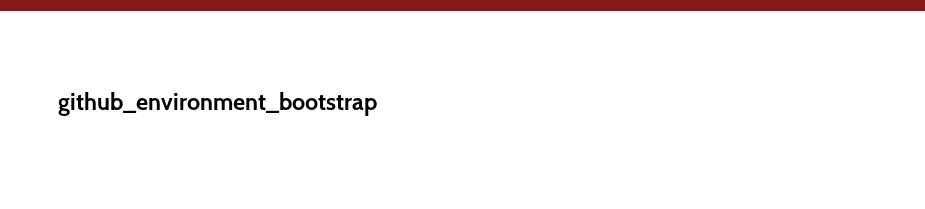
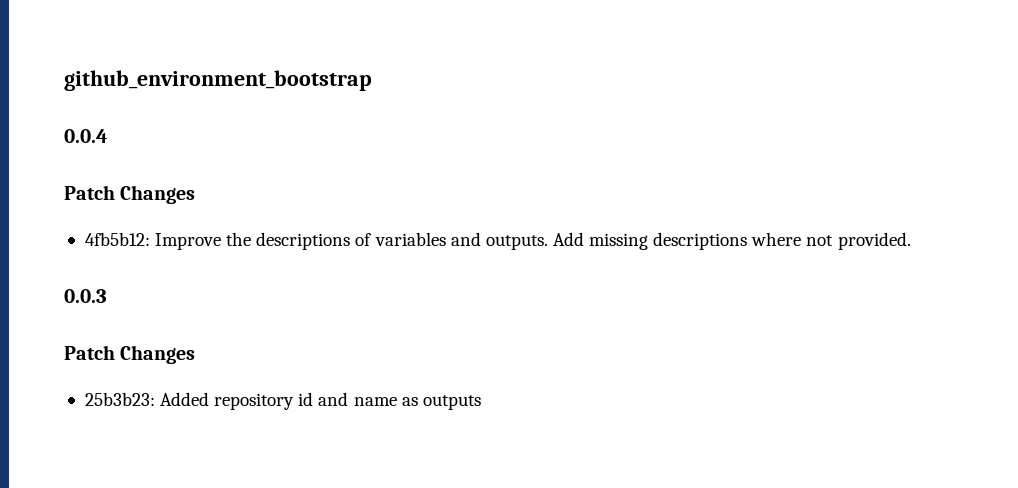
(377, 104) none -> [64,129,108,143] [64,185,196,204] [84,232,911,250] [64,289,107,303] [64,345,196,364] [84,392,481,410] // 0.0.4 // Patch Changes // 4fb5b12: Improve the descriptions of variables and outputs. Add missing descriptions where not provided. // 0.0.3 // Patch Changes // 25b3b23: Added repository id and name as outputs

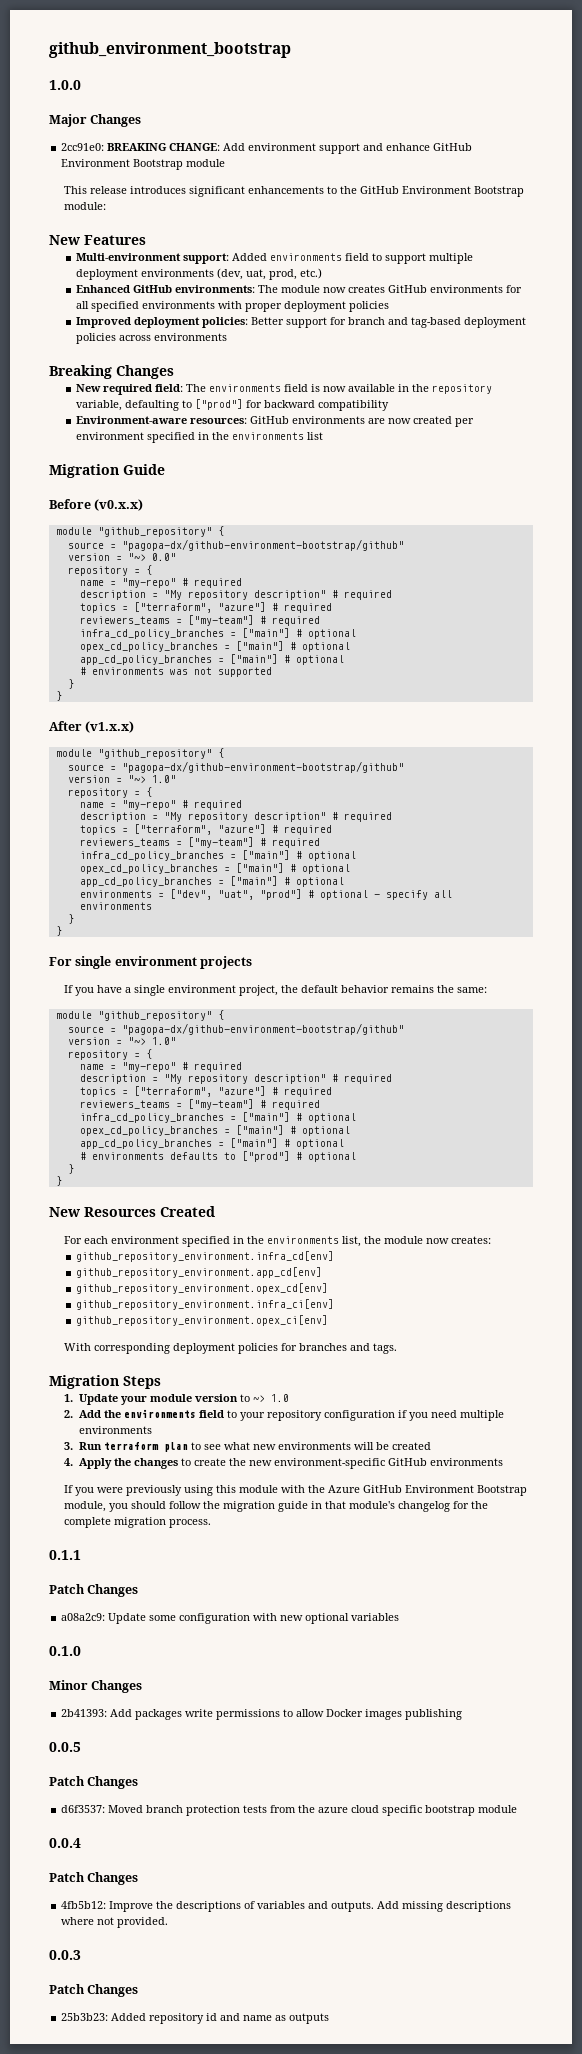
(372, 80) none -> [49,80,81,90] [49,114,142,127] [61,143,473,154] [61,159,226,170] [63,186,524,197] [63,202,106,210] [49,235,146,245] [76,253,474,264] [76,268,323,280] [76,285,523,293] [76,301,390,312] [76,317,527,328] [76,333,228,344] [49,365,174,379] [76,384,493,395] [76,399,390,411] [76,416,475,427] [76,432,324,443] [49,464,165,478] [49,499,144,511] [55,526,224,537] [67,539,404,551] [67,553,176,561] [67,565,152,576] [79,578,242,588] [79,590,392,600] [79,602,332,613] [79,615,320,626] [79,628,356,639] [79,641,350,652] [79,654,344,665] [79,667,272,677] [67,679,74,689] [55,691,62,701] [49,721,135,733] [55,748,224,759] [67,761,404,773] [67,775,176,783] [67,787,152,798] [79,800,242,810] [79,812,392,822] [79,824,332,835] [79,837,320,848] [79,850,356,861] [79,863,350,874] [79,876,344,887] [79,889,452,900] [79,902,152,910] [67,914,74,924] [55,926,62,936] [49,956,253,969] [63,985,487,996] [55,1010,224,1021] [67,1023,404,1035] [67,1037,176,1045] [67,1049,152,1060] [79,1062,242,1072] [79,1074,392,1084] [79,1086,332,1097] [79,1099,320,1110] [79,1112,356,1123] [79,1125,350,1136] [79,1138,344,1149] [79,1151,356,1162] [67,1164,74,1174] [55,1176,62,1186] [49,1206,215,1217] [63,1236,491,1247] [76,1251,335,1262] [76,1267,323,1278] [76,1283,329,1294] [76,1299,335,1310] [76,1315,329,1326] [63,1343,397,1354] [49,1375,161,1389] [63,1394,289,1405] [63,1409,504,1421] [78,1426,152,1434] [63,1442,431,1452] [63,1458,503,1469] [63,1485,527,1496] [63,1501,488,1512] [63,1517,211,1528] [49,1550,81,1560] [49,1584,139,1597] [61,1613,400,1624] [49,1646,81,1656] [49,1680,143,1693] [61,1709,463,1720] [49,1742,81,1752] [49,1776,139,1789] [61,1805,518,1816] // 1.0.0 // Major Changes // 2cc91e0: BREAKING CHANGE: Add environment support and enhance GitHub Environment Bootstrap module // This release introduces significant enhancements to the GitHub Environment Bootstrap module: // New Features // Multi-environment support: Added environments field to support multiple deployment environments (dev, uat, prod, etc.) // Enhanced GitHub environments: The module now creates GitHub environments for all specified environments with proper deployment policies // Improved deployment policies: Better support for branch and tag-based deployment policies across environments // Breaking Changes // New required field: The environments field is now available in the repository variable, defaulting to ["prod"] for backward compatibility // Environment-aware resources: GitHub environments are now created per environment specified in the environments list // Migration Guide // Before (v0.x.x) // module "github_repository" { // source = "pagopa-dx/github-environment-bootstrap/github" // version = "~> 0.0" // repository = { // name = "my-repo" # required // description = "My repository description" # required // topics = ["terraform", "azure"] # required // reviewers_teams = ["my-team"] # required // infra_cd_policy_branches = ["main"] # optional // opex_cd_policy_branches = ["main"] # optional // app_cd_policy_branches = ["main"] # optional // # environments was not supported // } // } // After (v1.x.x) // module "github_repository" { // source = "pagopa-dx/github-environment-bootstrap/github" // version = "~> 1.0" // repository = { // name = "my-repo" # required // description = "My repository description" # required // topics = ["terraform", "azure"] # required // reviewers_teams = ["my-team"] # required // infra_cd_policy_branches = ["main"] # optional // opex_cd_policy_branches = ["main"] # optional // app_cd_policy_branches = ["main"] # optional // environments = ["dev", "uat", "prod"] # optional - specify all environments // } // } // For single environment projects // If you have a single environment project, the default behavior remains the same: // module "github_repository" { // source = "pagopa-dx/github-environment-bootstrap/github" // version = "~> 1.0" // repository = { // name = "my-repo" # required // description = "My repository description" # required // topics = ["terraform", "azure"] # required // reviewers_teams = ["my-team"] # required // infra_cd_policy_branches = ["main"] # optional // opex_cd_policy_branches = ["main"] # optional // app_cd_policy_branches = ["main"] # optional // # environments defaults to ["prod"] # optional // } // } // New Resources Created // For each environment specified in the environments list, the module now creates: // github_repository_environment.infra_cd[env] // github_repository_environment.app_cd[env] // github_repository_environment.opex_cd[env] // github_repository_environment.infra_ci[env] // github_repository_environment.opex_ci[env] // With corresponding deployment policies for branches and tags. // Migration Steps // 1. Update your module version to ~> 1.0 // 2. Add the environments field to your repository configuration if you need multiple environments // 3. Run terraform plan to see what new environments will be created // 4. Apply the changes to create the new environment-specific GitHub environments // If you were previously using this module with the Azure GitHub Environment Bootstrap module, you should follow the migration guide in that module's changelog for the complete migration process. // 0.1.1 // Patch Changes // a08a2c9: Update some configuration with new optional variables // 0.1.0 // Minor Changes // 2b41393: Add packages write permissions to allow Docker images publishing // 0.0.5 // Patch Changes // d6f3537: Moved branch protection tests from the azure cloud specific bootstrap module

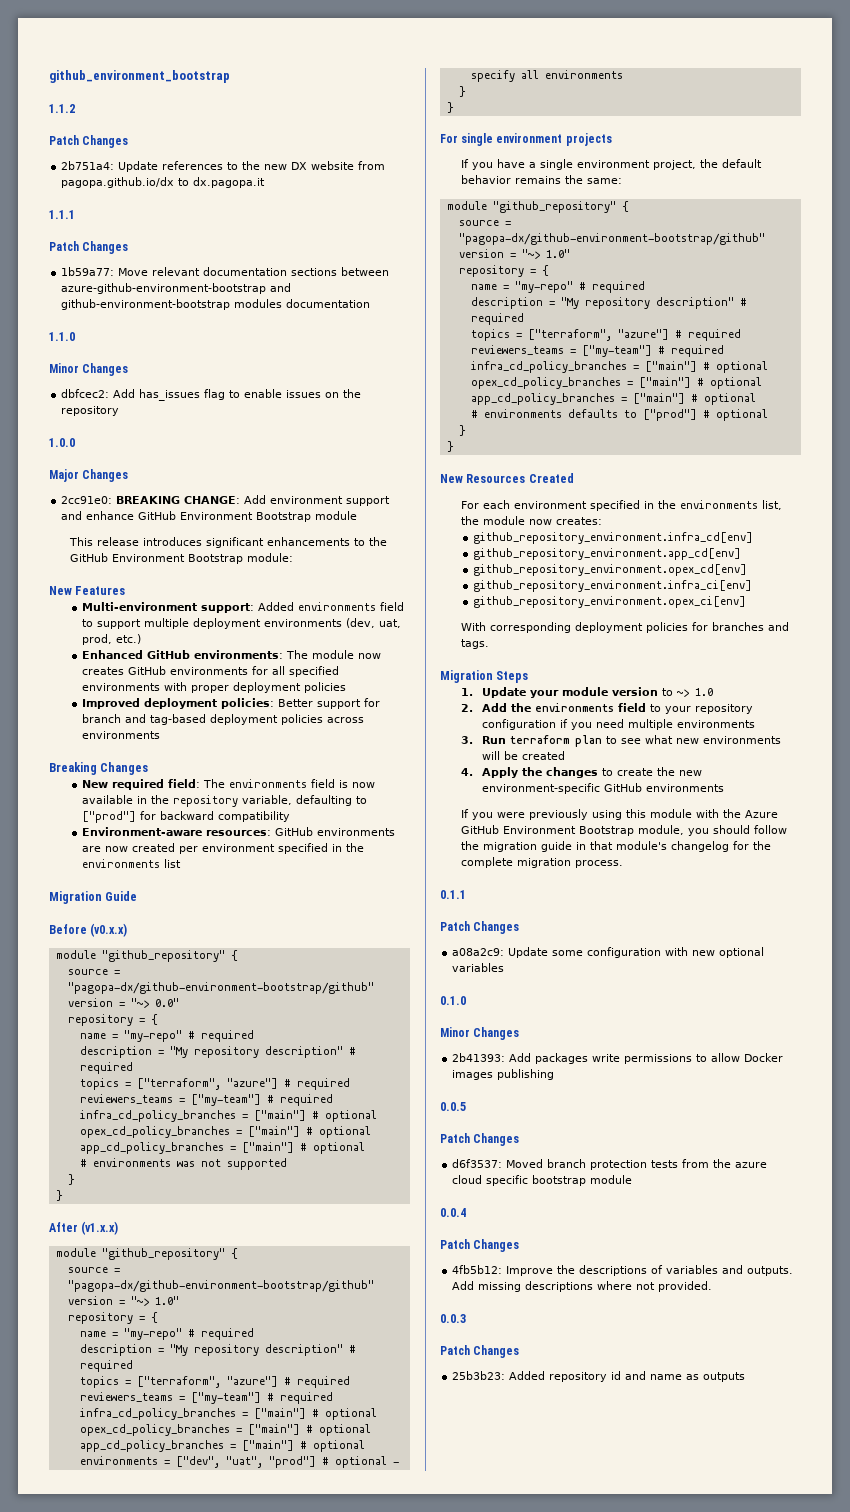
(291, 50) none -> [49,104,75,113] [49,135,129,148] [61,161,386,172] [61,177,266,188] [49,210,75,219] [49,241,129,254] [61,267,390,276] [61,283,292,294] [61,299,371,310] [49,332,75,341] [49,363,129,376] [61,389,362,401] [61,406,120,416] // 1.1.2 // Patch Changes // 2b751a4: Update references to the new DX website from pagopa.github.io/dx to dx.pagopa.it // 1.1.1 // Patch Changes // 1b59a77: Move relevant documentation sections between azure-github-environment-bootstrap and github-environment-bootstrap modules documentation // 1.1.0 // Minor Changes // dbfcec2: Add has_issues flag to enable issues on the repository

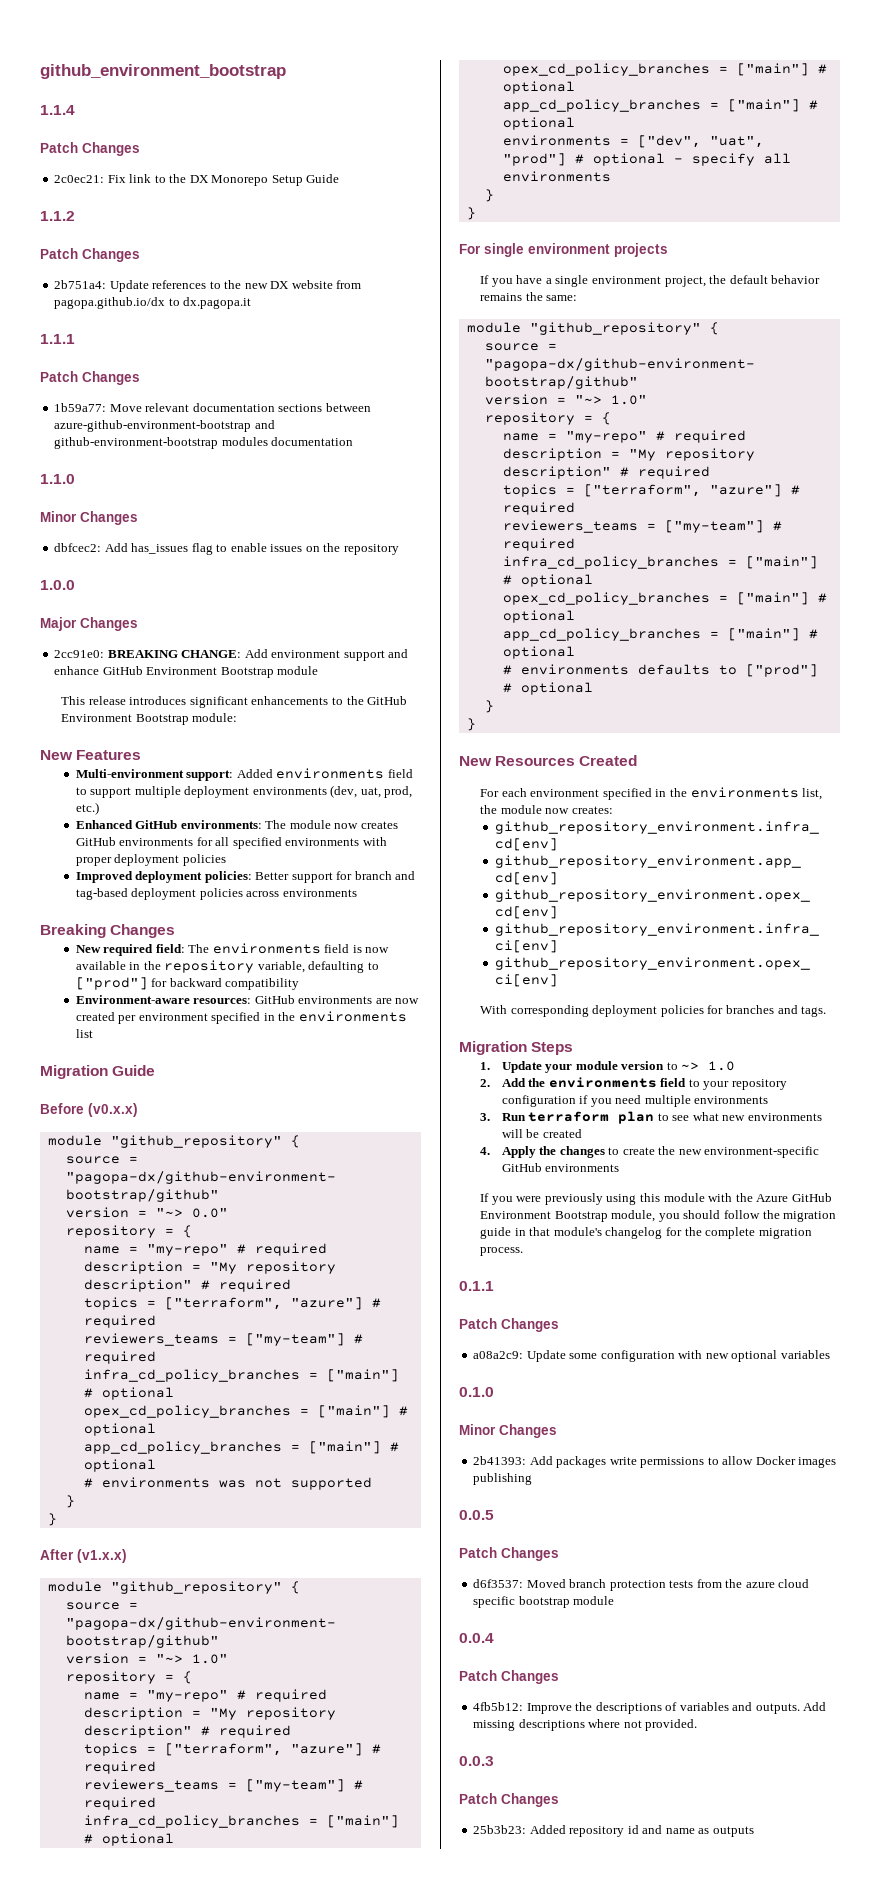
(230, 76) none -> [40,105,75,115] [40,142,140,156] [54,174,340,186] // 1.1.4 // Patch Changes // 2c0ec21: Fix link to the DX Monorepo Setup Guide

